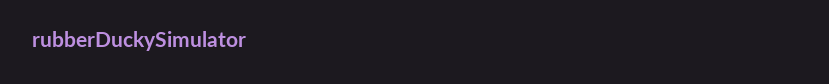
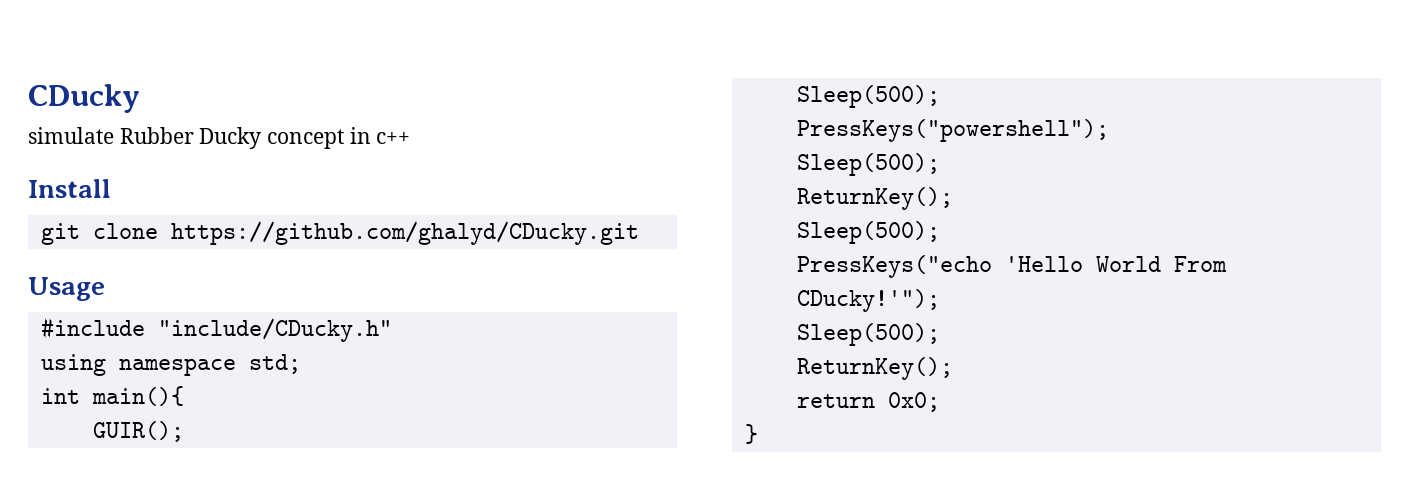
[32,31,246,51] rubberDuckySimulator -> [28,84,140,113] [28,127,411,149] [28,179,111,198] [40,221,639,245] [28,277,105,301] [40,317,392,342] [40,354,301,376] [40,386,184,406] [92,421,184,442] [796,85,940,108] [796,119,1109,142] [796,153,940,176] [796,187,953,210] [796,221,940,244] [796,255,1227,278] [796,289,940,312] [796,323,940,346] [796,357,953,380] [796,392,940,412] [744,424,758,444] CDucky // simulate Rubber Ducky concept in c++ // Install // git clone https://github.com/ghalyd/CDucky.git // Usage // #include "include/CDucky.h" // using namespace std; // int main(){ // GUIR(); // Sleep(500); // PressKeys("powershell"); // Sleep(500); // ReturnKey(); // Sleep(500); // PressKeys("echo 'Hello World From CDucky!'"); // Sleep(500); // ReturnKey(); // return 0x0; // }

